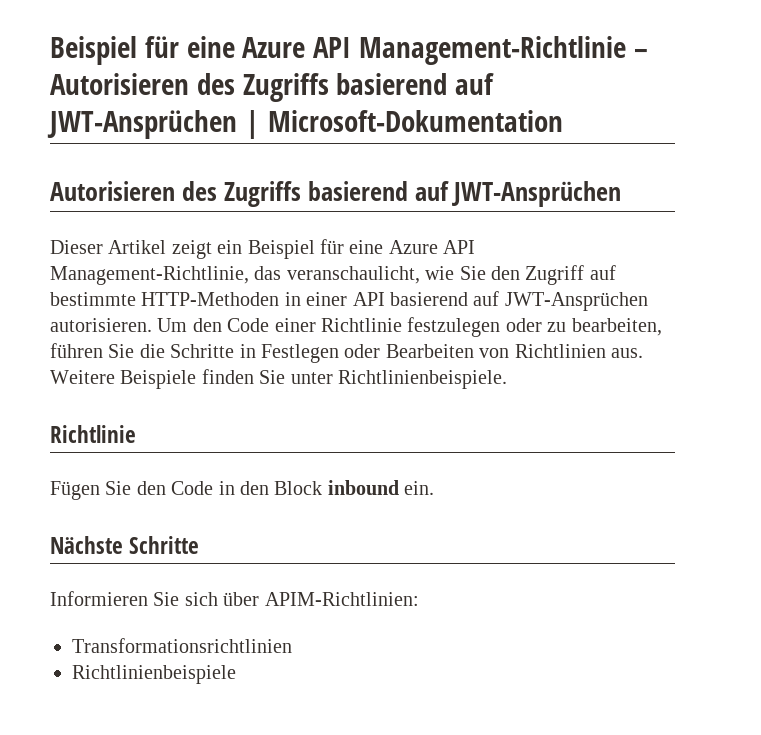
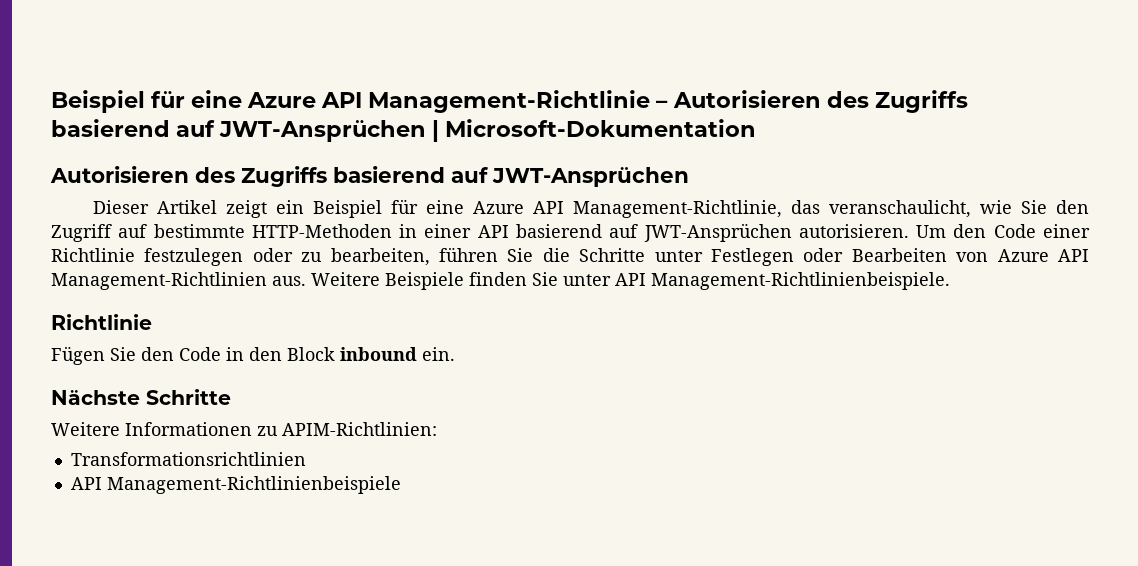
[239,344,256,358] in -> [654,250,703,262] unter
[514,344,606,358] Richtlinien -> [997,249,1089,262] [51,272,267,290] Azure API Management-Richtlinien
[338,370,507,389] Richtlinienbeispiele. -> [615,272,950,290] API Management-Richtlinienbeispiele.
[50,591,260,606] Informieren Sie sich über -> [51,422,278,436] Weitere Informationen zu
[72,665,236,684] Richtlinienbeispiele -> [70,476,401,494] API Management-Richtlinienbeispiele

